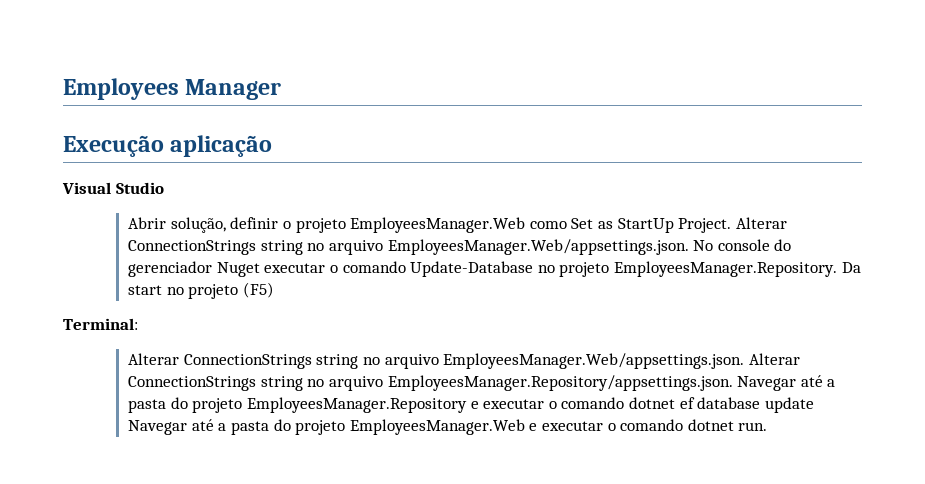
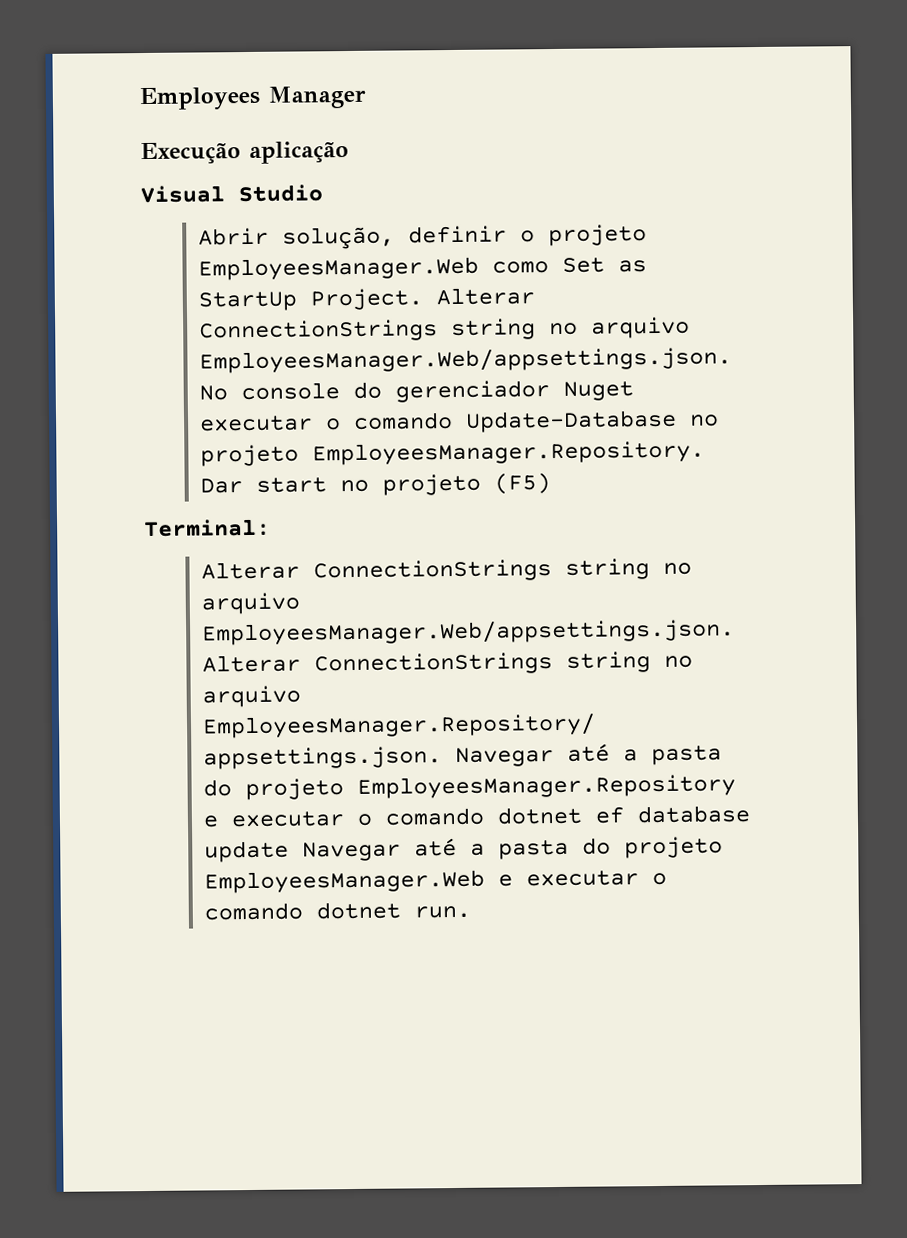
[841,262,861,273] Da -> [200,478,244,494] Dar

